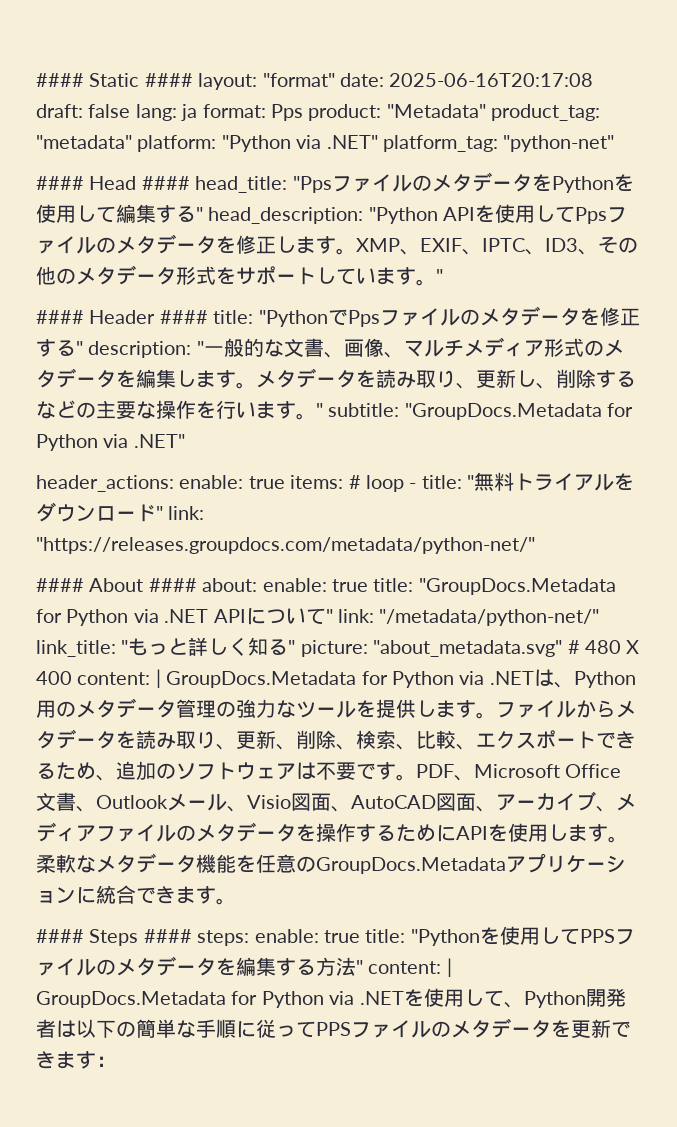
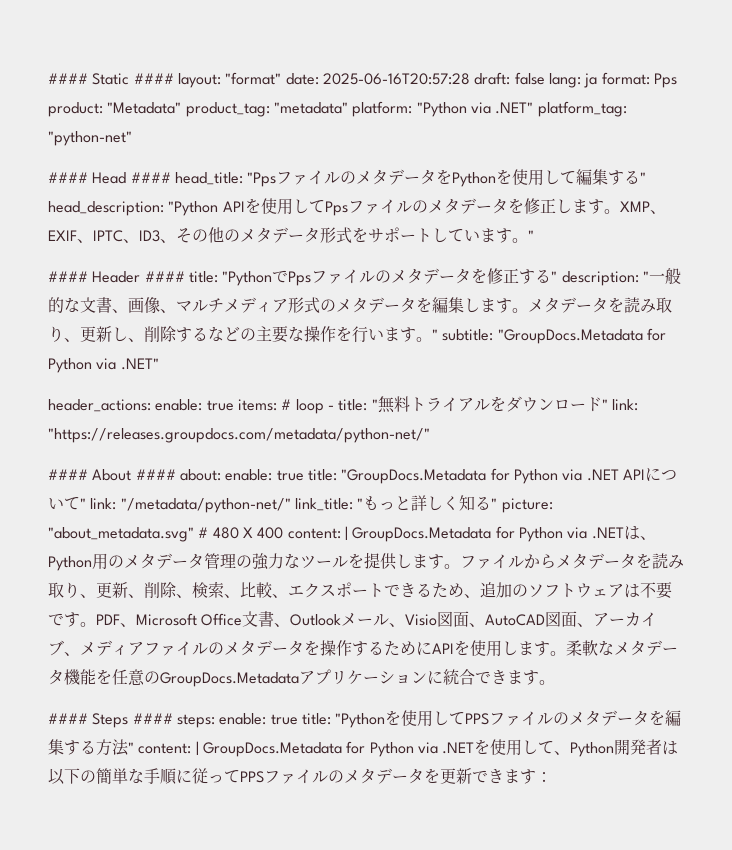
[389,73,594,87] 2025-06-16T20:17:08 -> [322,73,470,85] 2025-06-16T20:57:28

